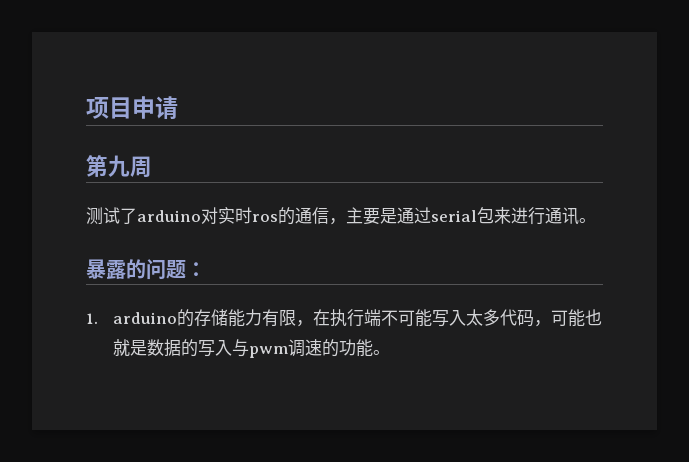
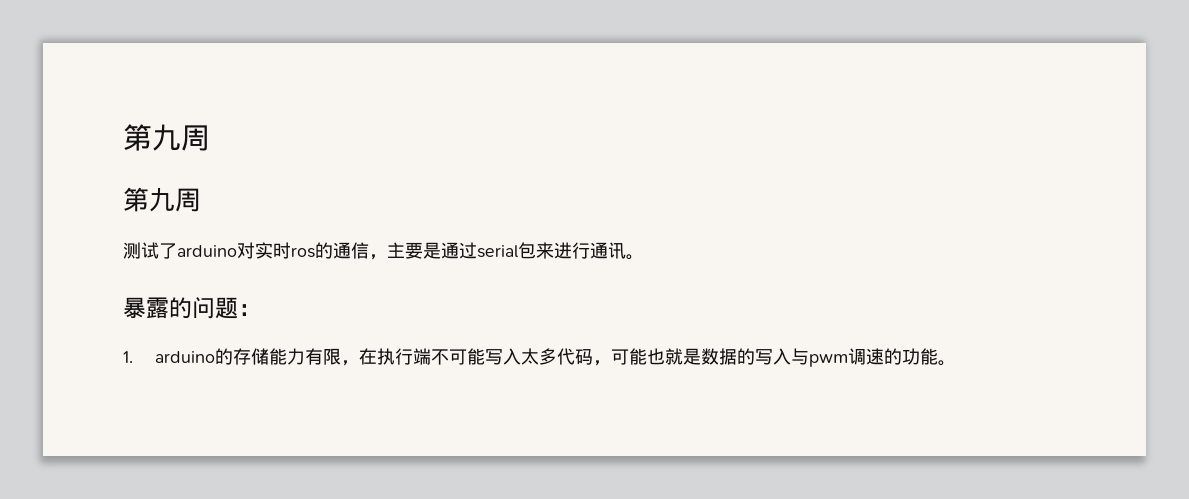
[86,96,178,120] 项目申请 -> [123,124,210,151] 第九周

